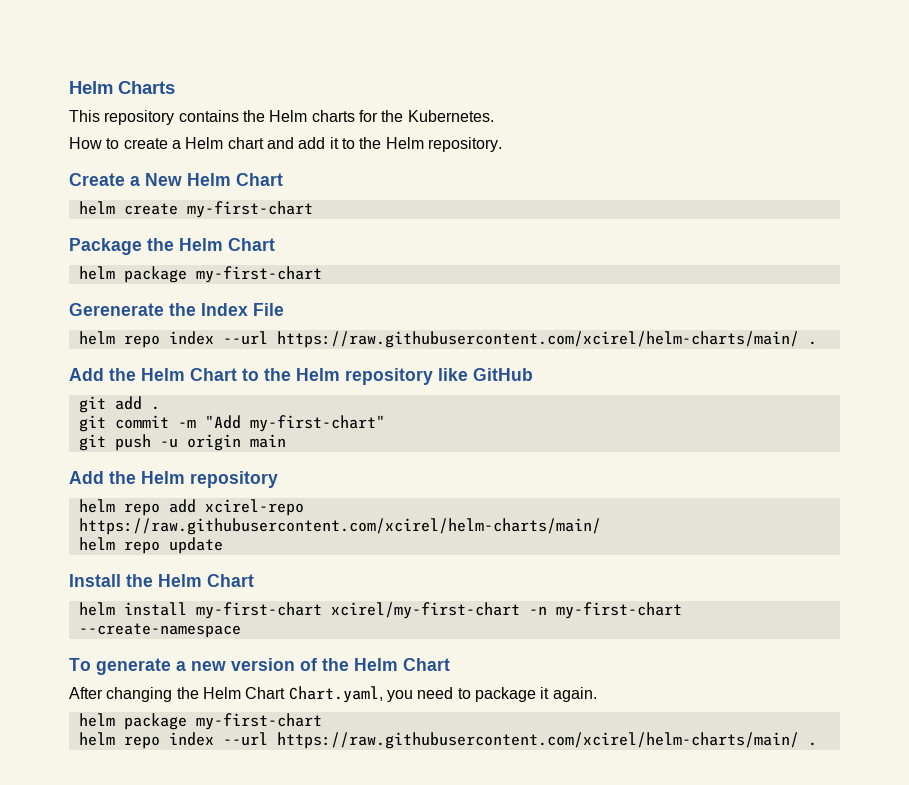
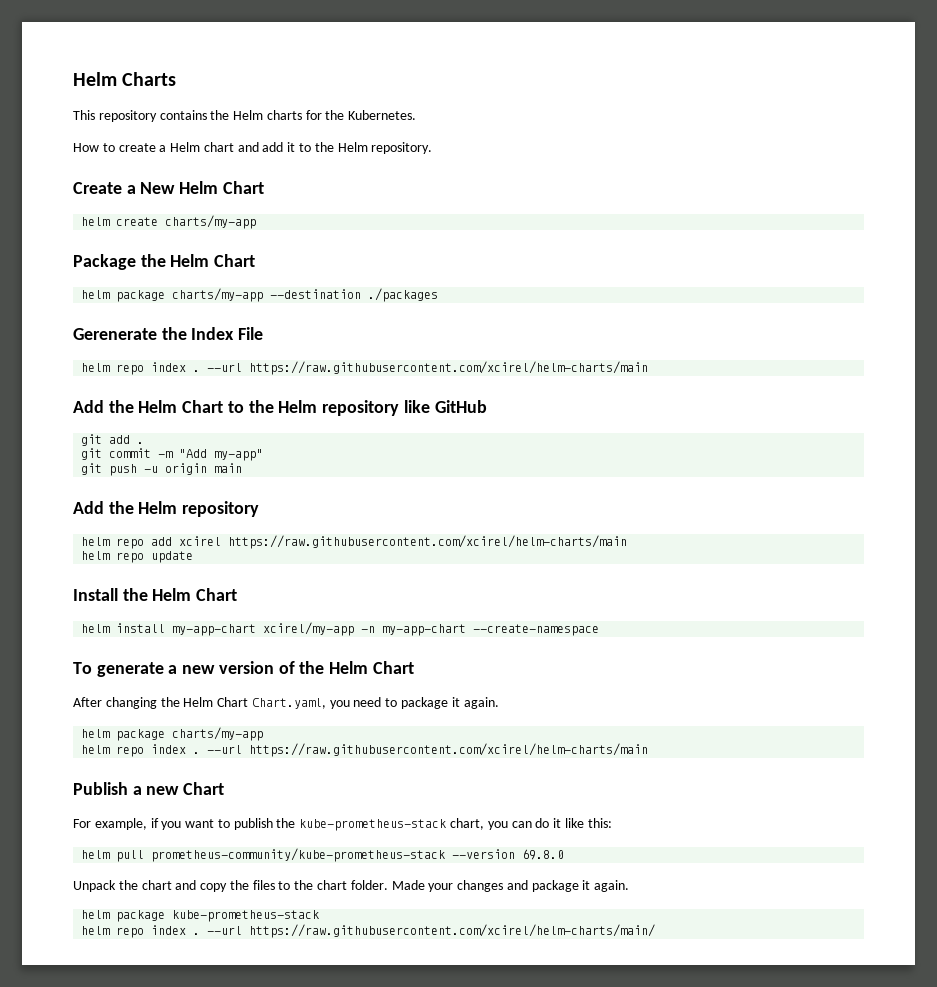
[186,201,313,218] my-first-chart -> [165,215,257,229] charts/my-app
[195,266,322,283] my-first-chart -> [172,288,439,302] charts/my-app --destination ./packages
[222,331,817,348] --url https://raw.githubusercontent.com/xcirel/helm-charts/main/ . -> [193,361,649,375] . --url https://raw.githubusercontent.com/xcirel/helm-charts/main
[249,415,385,432] my-first-chart" -> [214,449,264,461] my-app"
[204,499,304,516] [78,518,601,535] xcirel-repo https://raw.githubusercontent.com/xcirel/helm-charts/main/ -> [179,535,628,549] xcirel https://raw.githubusercontent.com/xcirel/helm-charts/main
[195,602,682,619] my-first-chart xcirel/my-first-chart -n my-first-chart -> [172,622,467,636] my-app-chart xcirel/my-app -n my-app-chart
[195,713,322,730] [78,732,817,749] my-first-chart // helm repo index --url https://raw.githubusercontent.com/xcirel/helm-charts/main/ . -> [172,727,264,741] [81,743,649,757] [73,782,225,795] [73,818,612,831] [81,848,565,862] [73,880,630,892] [81,910,320,922] [81,924,656,938] charts/my-app // helm repo index . --url https://raw.githubusercontent.com/xcirel/helm-charts/main // Publish a new Chart // For example, if you want to publish the kube-prometheus-stack chart, you can do it like this: // helm pull prometheus-community/kube-prometheus-stack --version 69.8.0 // Unpack the chart and copy the files to the chart folder. Made your changes and package it again. // helm package kube-prometheus-stack // helm repo index . --url https://raw.githubusercontent.com/xcirel/helm-charts/main/

